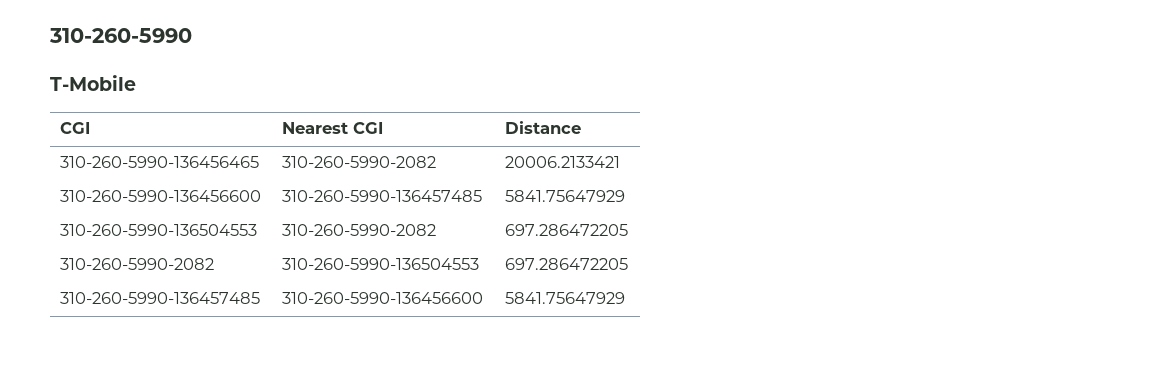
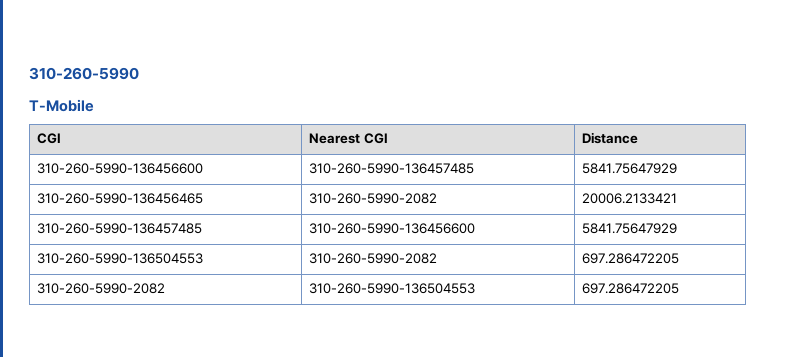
(582, 127) none -> [36,163,203,174] [308,163,474,174] [581,163,677,174] // 310-260-5990-136456600 | 310-260-5990-136457485 | 5841.75647929
[60,190,262,202] [282,190,483,202] 310-260-5990-136456600 | 310-260-5990-136457485 -> [36,223,202,234] [308,223,475,234] 310-260-5990-136457485 | 310-260-5990-136456600
[60,292,261,304] [282,292,484,304] [505,292,626,304] // 310-260-5990-136457485 | 310-260-5990-136456600 | 5841.75647929 -> (679, 288) none

